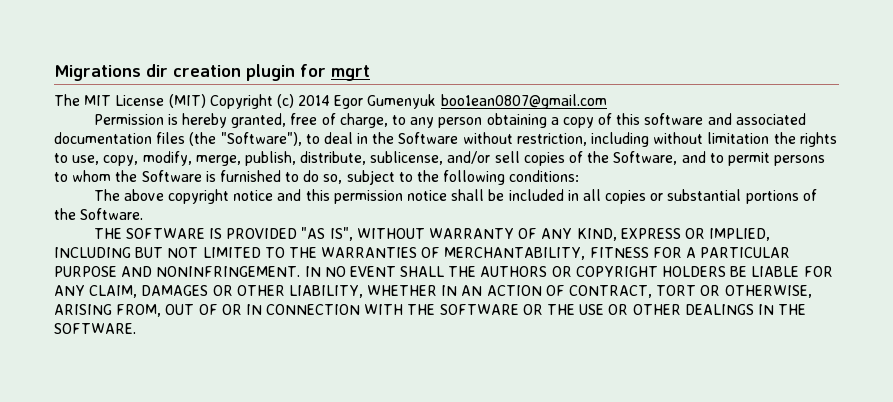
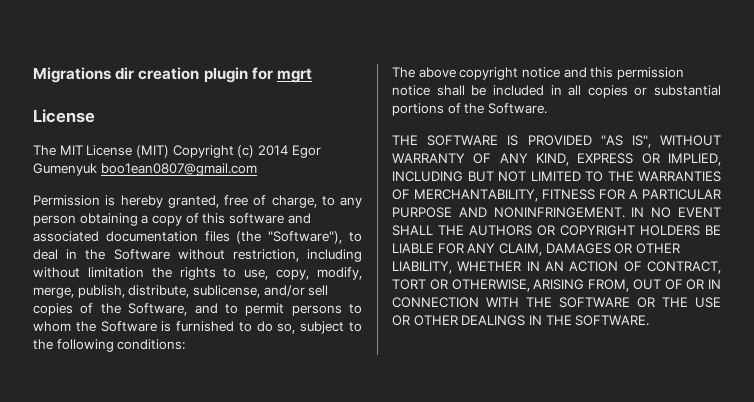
(370, 73) none -> [33,109,95,123] // License

